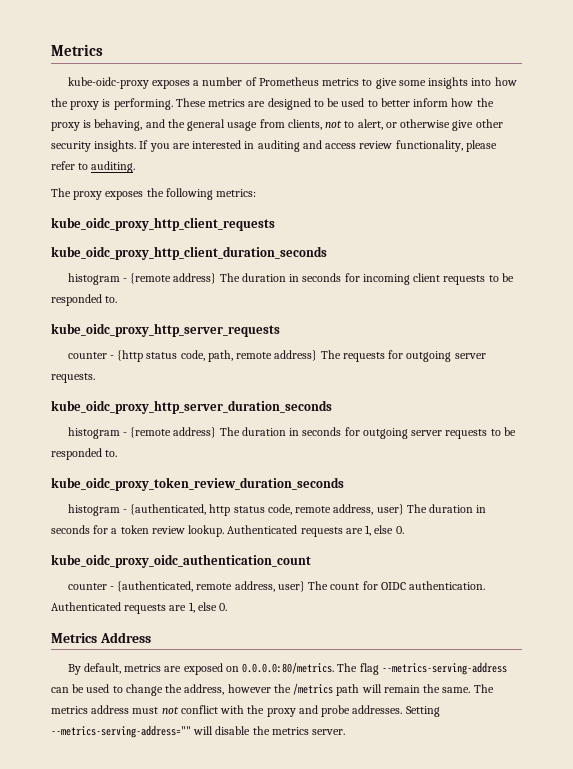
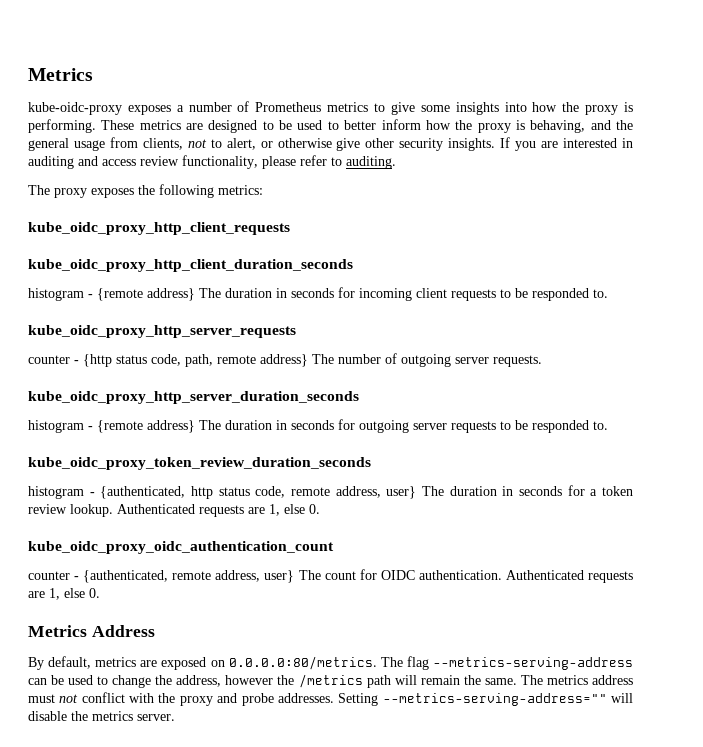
[342,350,404,362] requests for -> [338,353,397,364] number of

